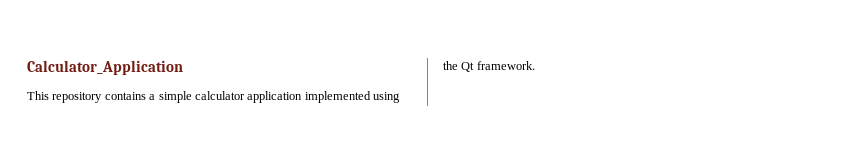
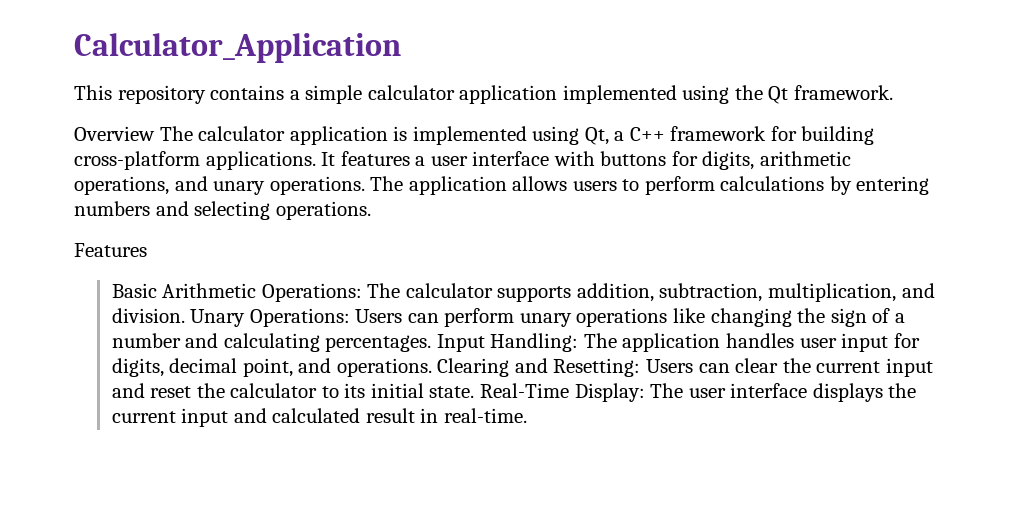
(535, 65) none -> [74,126,875,145] [74,151,851,170] [74,176,930,195] [74,201,371,220] [74,243,147,257] [111,283,935,302] [111,308,905,327] [111,333,920,352] [111,358,933,377] [111,383,917,402] [111,408,527,427] // Overview The calculator application is implemented using Qt, a C++ framework for building cross-platform applications. It features a user interface with buttons for digits, arithmetic operations, and unary operations. The application allows users to perform calculations by entering numbers and selecting operations. // Features // Basic Arithmetic Operations: The calculator supports addition, subtraction, multiplication, and division. Unary Operations: Users can perform unary operations like changing the sign of a number and calculating percentages. Input Handling: The application handles user input for digits, decimal point, and operations. Clearing and Resetting: Users can clear the current input and reset the calculator to its initial state. Real-Time Display: The user interface displays the current input and calculated result in real-time.

